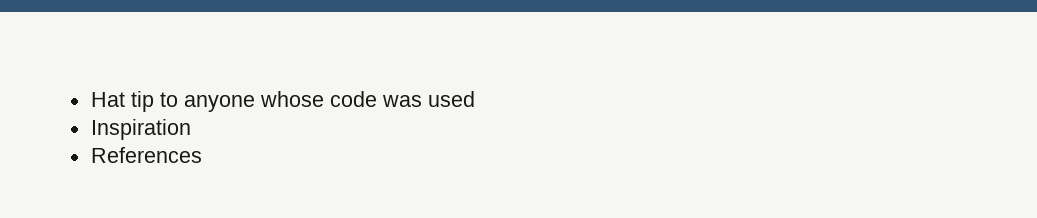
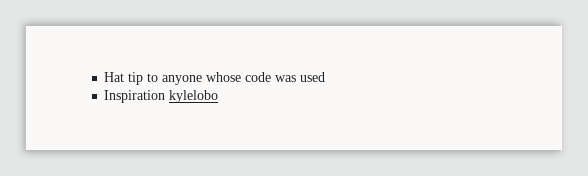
[90,147,202,163] // References -> [169,90,219,103] kylelobo

